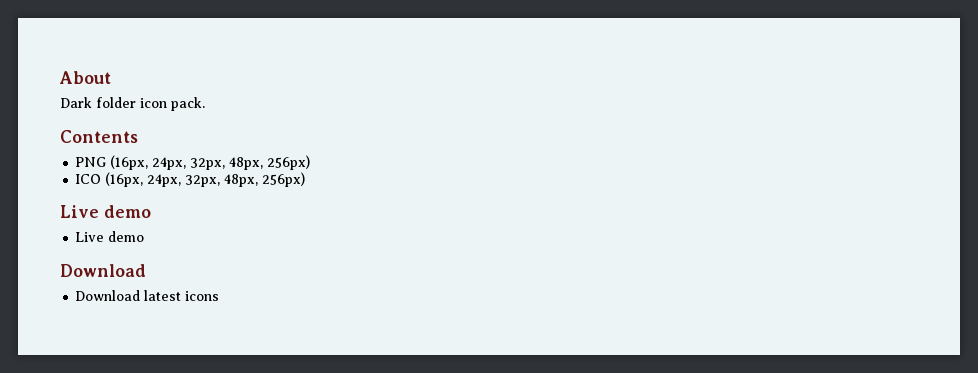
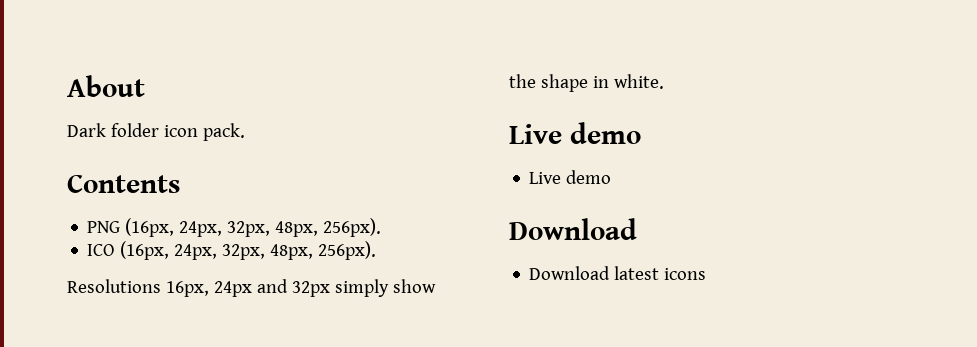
[267,155,311,170] 256px) -> [323,218,382,237] 256px).
[262,172,306,187] 256px) -> [318,241,377,260] [67,279,436,297] [509,74,664,92] 256px). // Resolutions 16px, 24px and 32px simply show the shape in white.

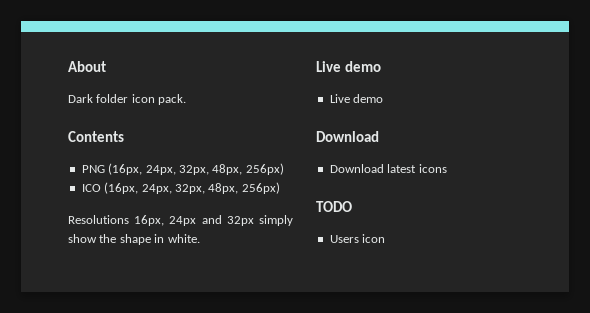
[323,218,382,237] 256px). -> [245,163,284,175] 256px)
[318,241,377,260] 256px). -> [241,182,280,194] 256px)
(707, 274) none -> [316,201,352,212] [329,234,386,243] // TODO // Users icon

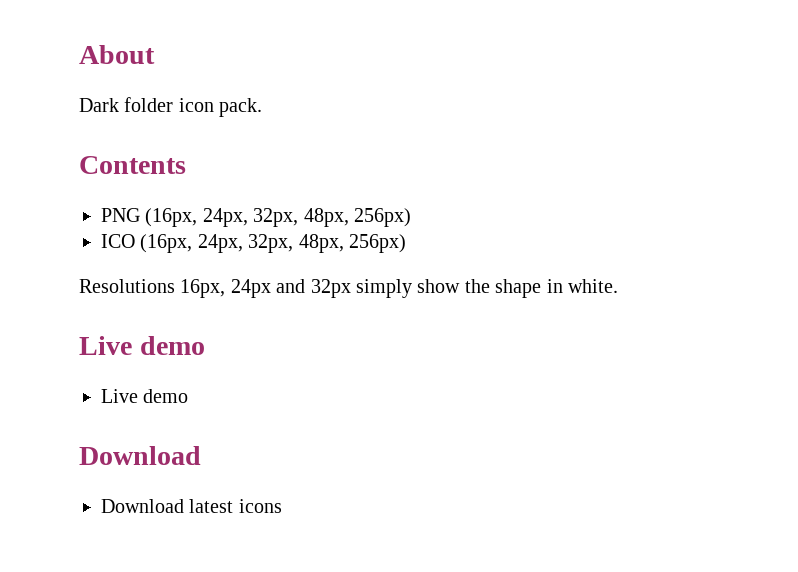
[316,201,352,212] [329,234,386,243] // TODO // Users icon -> (282, 506) none

